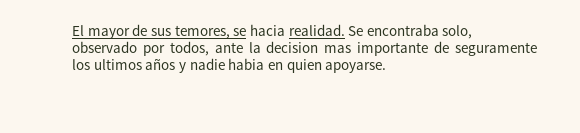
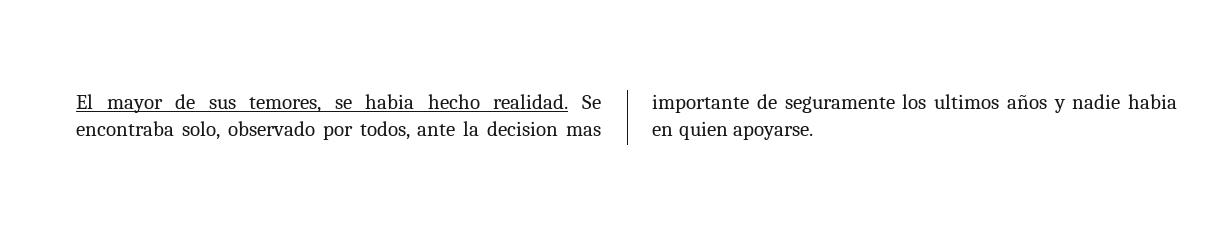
[249,24,285,36] hacia -> [365,94,480,109] habia hecho

